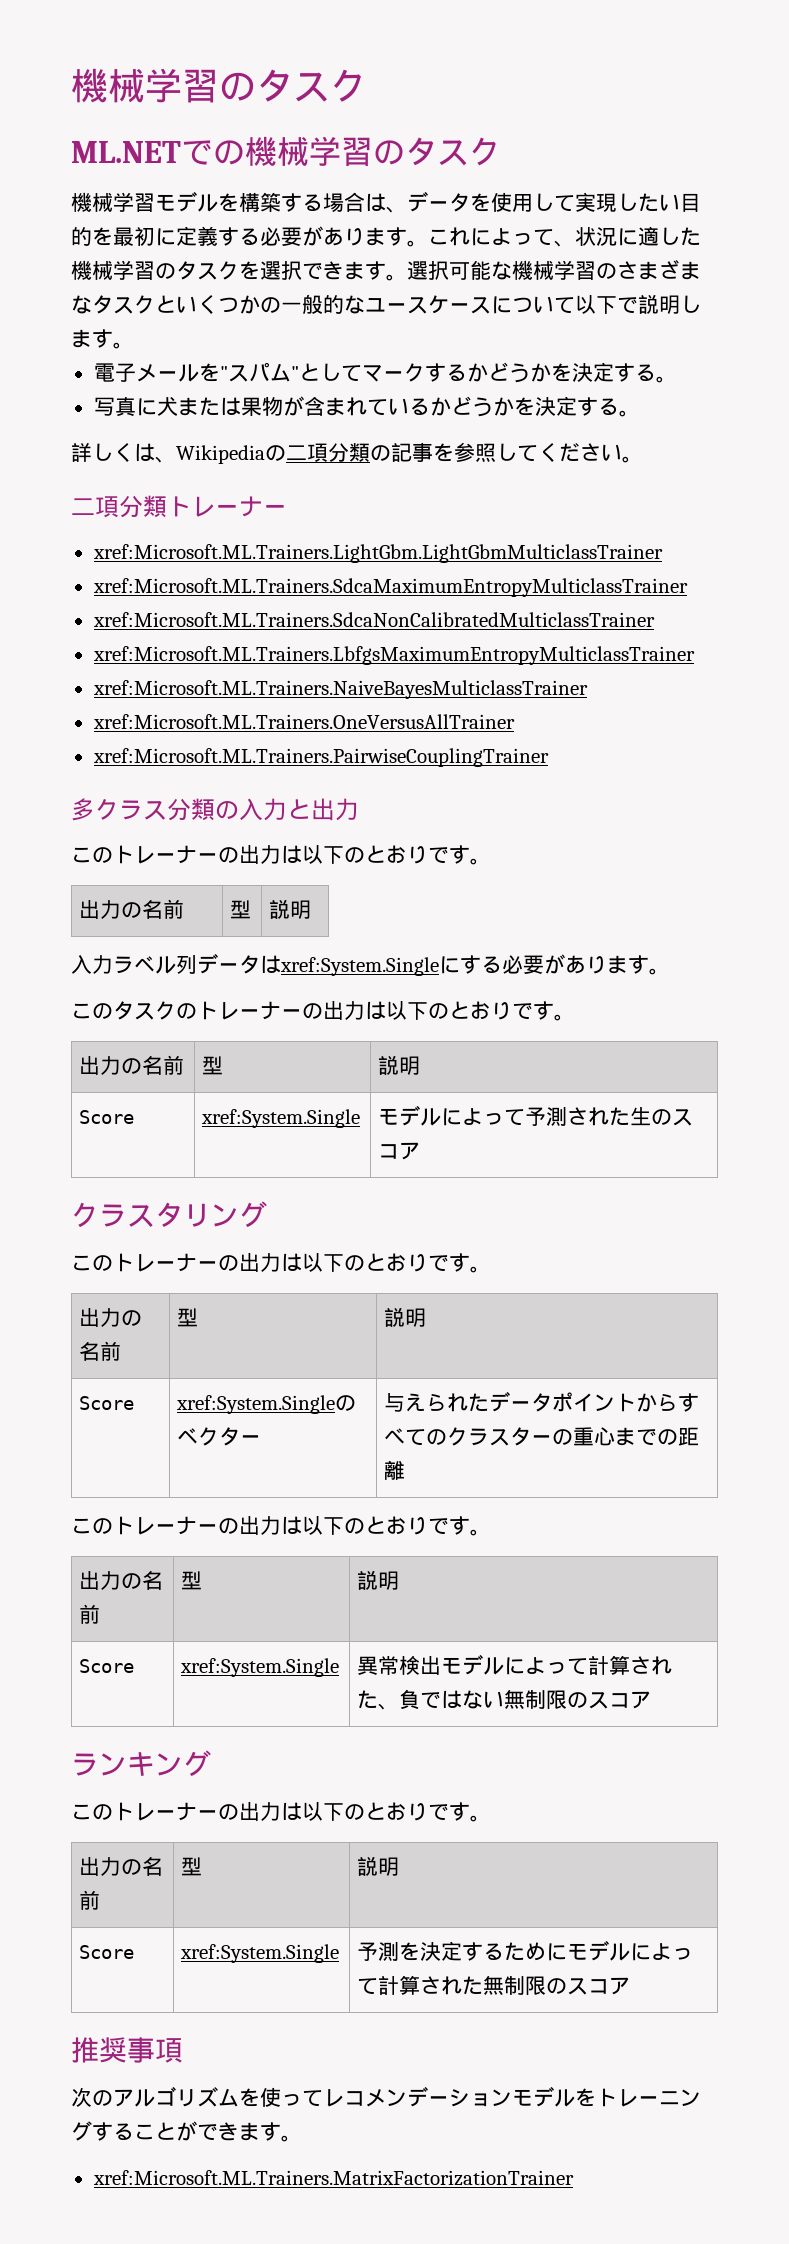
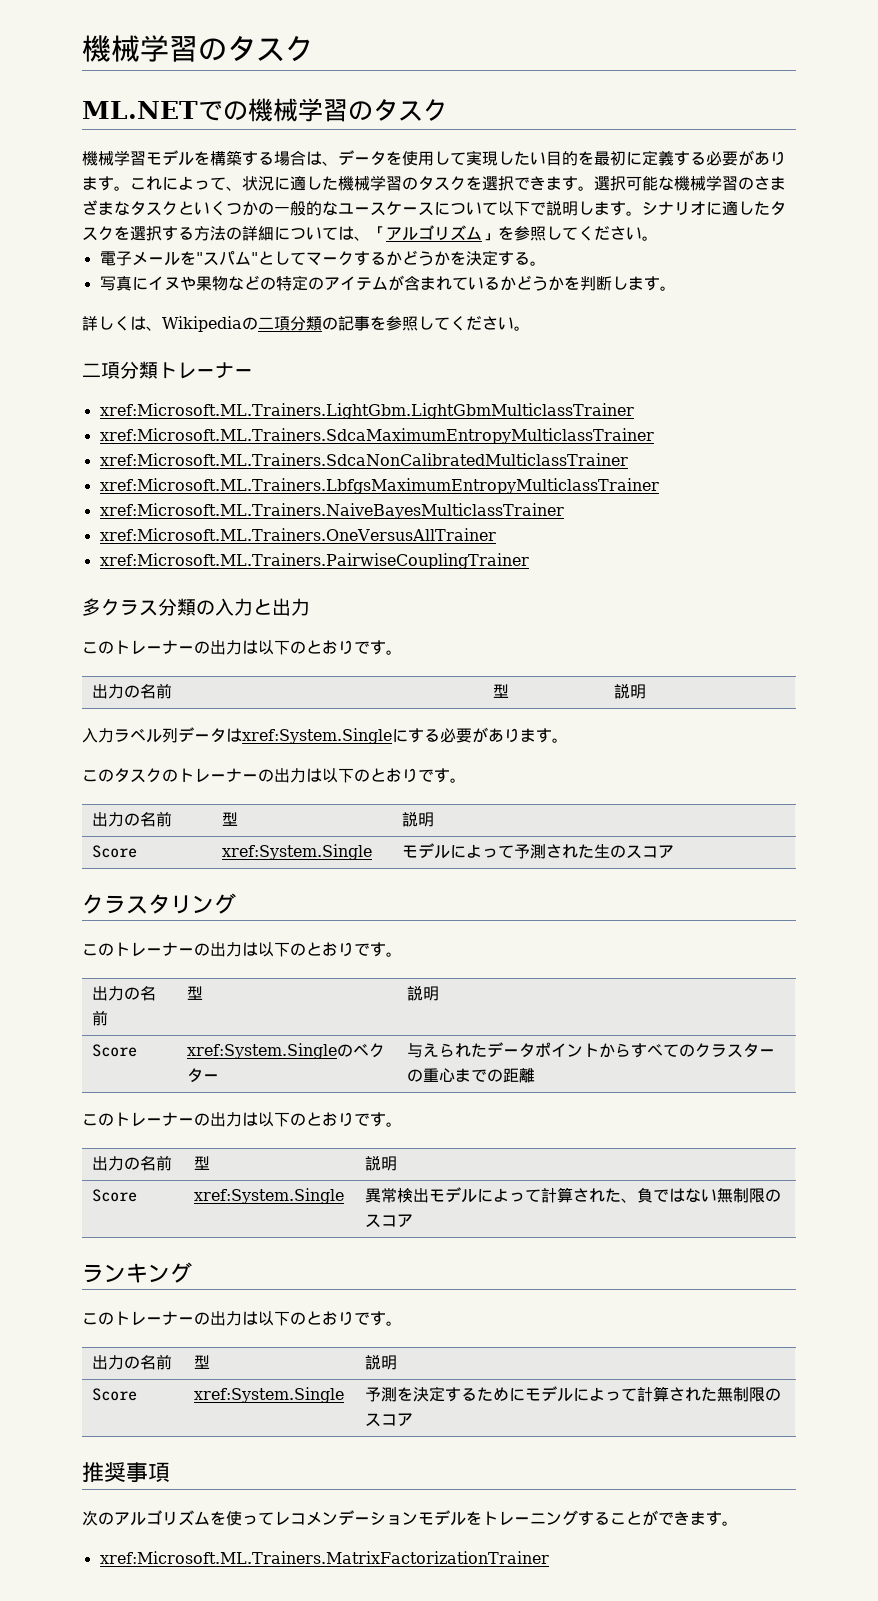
(134, 345) none -> [642,200,786,216] [82,225,658,241] シナリオに適したタスクを選択する方法の詳細については、「アルゴリズム」を参照してください。
[156,397,283,416] 犬または果物 -> [147,275,388,291] イヌや果物などの特定のアイテム
[534,396,619,416] 決定する -> [579,276,660,291] 判断します

